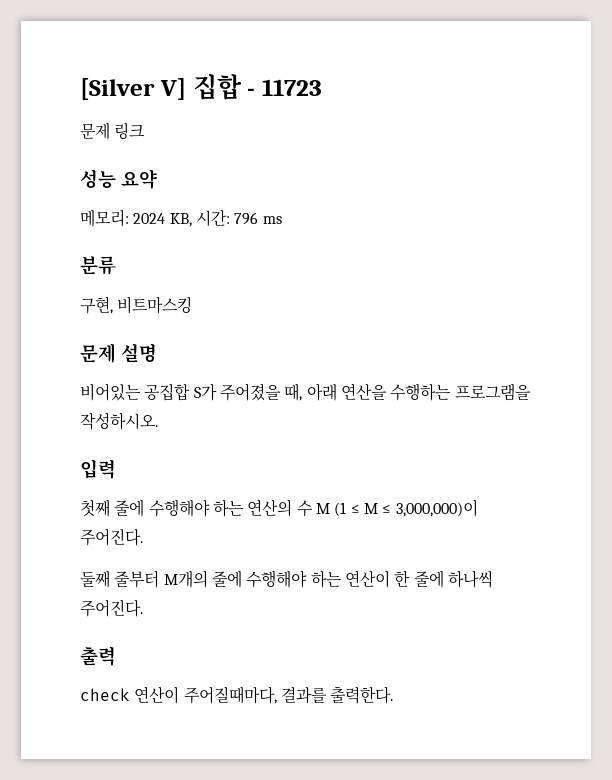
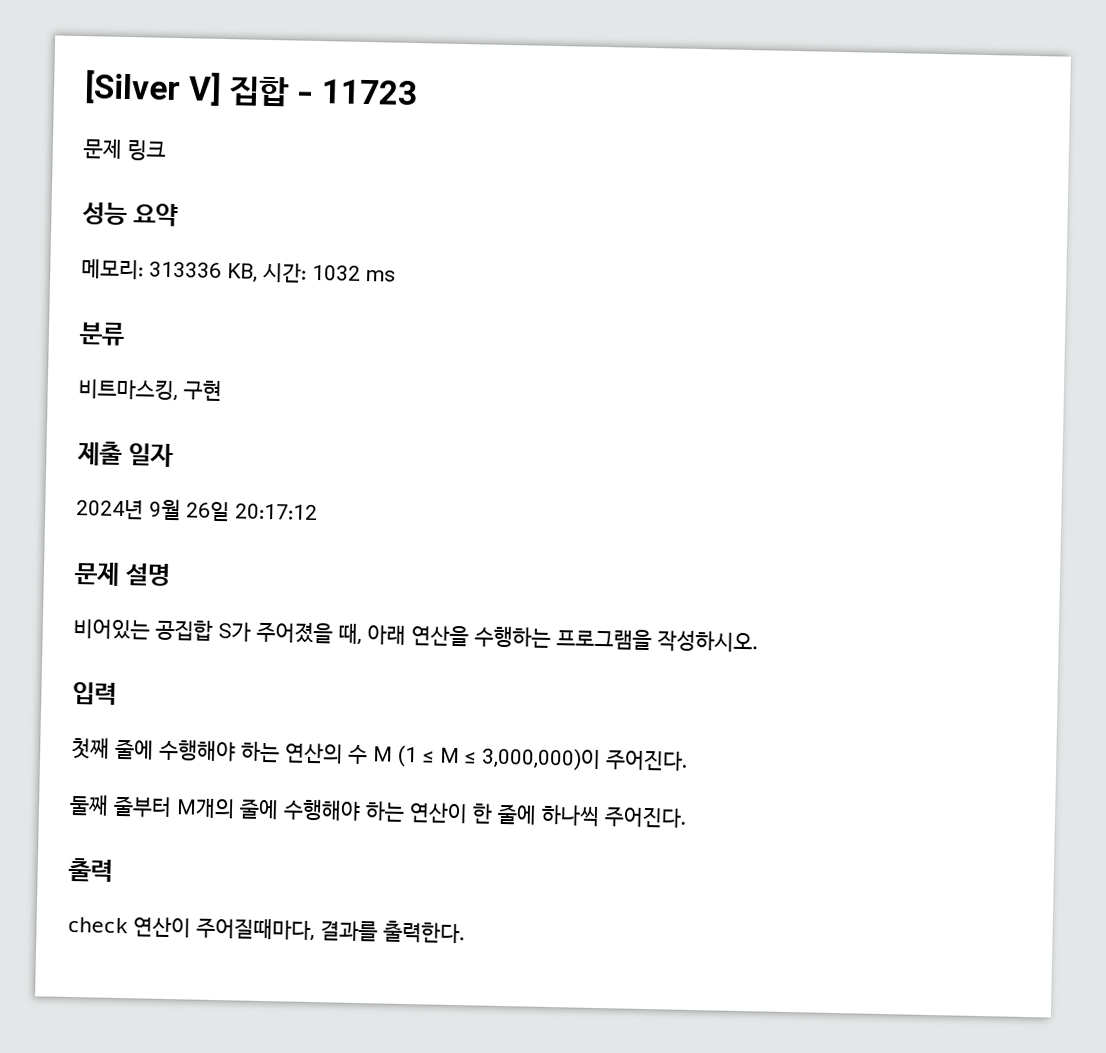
[133,213,166,224] 2024 -> [149,261,222,278] 313336
[234,212,259,225] 796 -> [312,264,361,281] 1032
[80,296,193,314] 구현, 비트마스킹 -> [78,378,222,402] [77,441,174,468] [76,498,318,522] 비트마스킹, 구현 // 제출 일자 // 2024년 9월 26일 20:17:12

